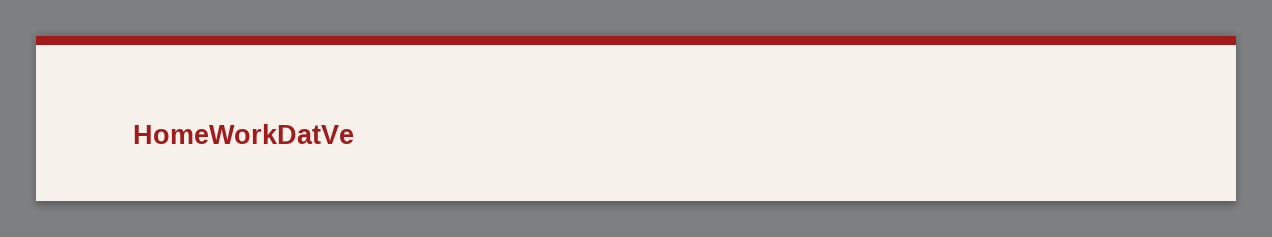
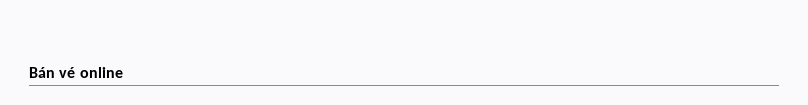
[133,124,354,144] HomeWorkDatVe -> [29,67,123,78] Bán vé online

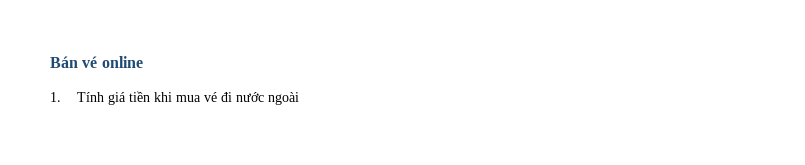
(123, 72) none -> [50,91,299,105] // 1. Tính giá tiền khi mua vé đi nước ngoài

